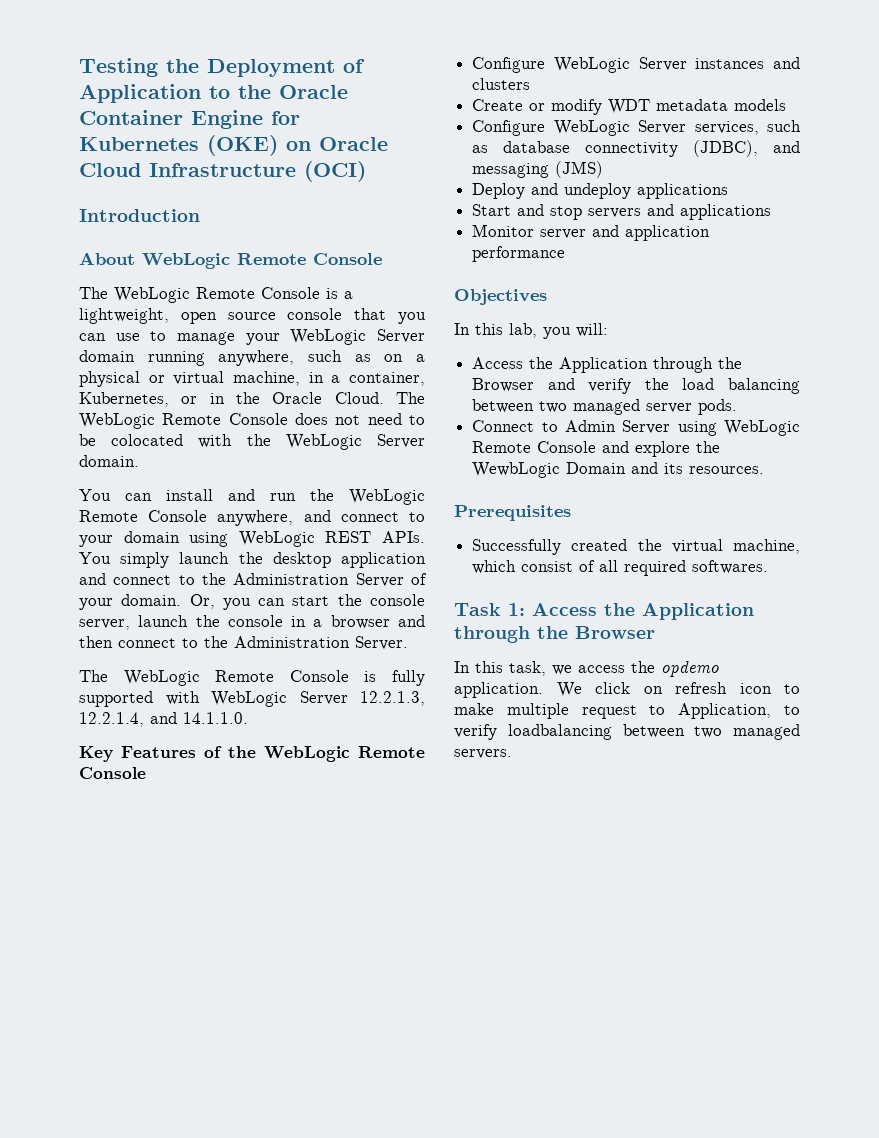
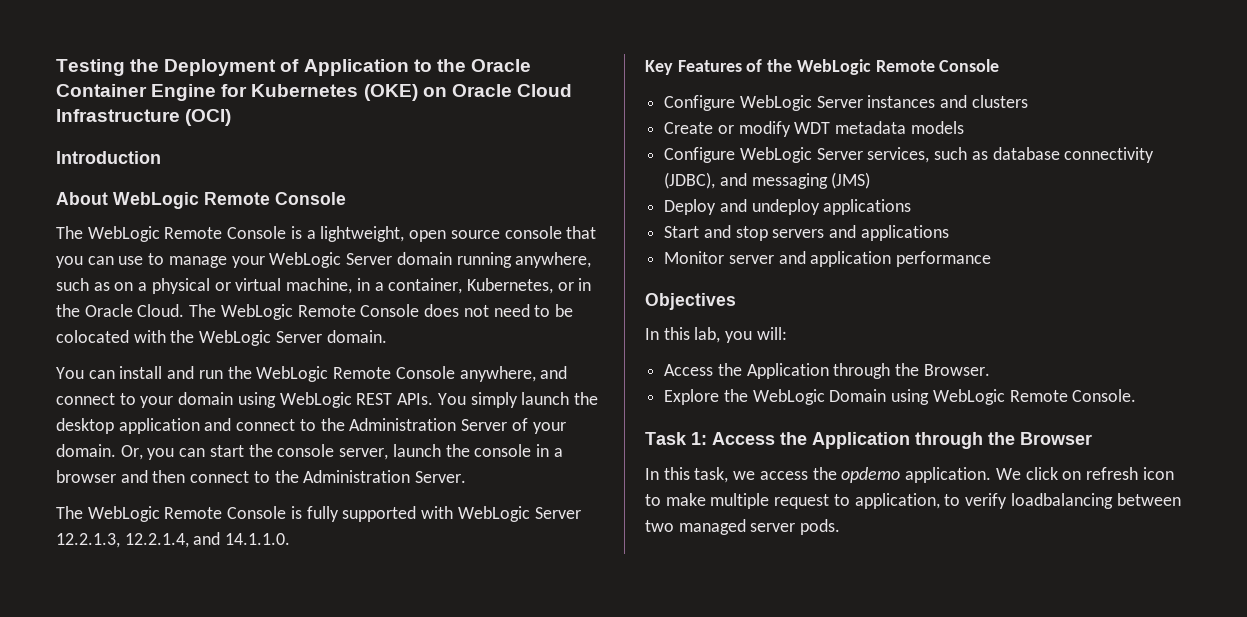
[472,378,800,394] [472,399,738,415] [472,420,800,436] [472,441,721,457] [472,462,765,478] [454,505,571,521] [472,539,800,555] [472,560,769,576] Browser and verify the load balancing between two managed server pods. // Connect to Admin Server using WebLogic Remote Console and explore the WewbLogic Domain and its resources. // Prerequisites // Successfully created the virtual machine, which consist of all required softwares. -> [923,364,990,376] [664,389,1137,405] Browser. // Explore the WebLogic Domain using WebLogic Remote Console.
[678,703,772,719] Application, -> [854,493,940,509] application,
[454,749,512,759] servers. -> [750,519,841,535] server pods.

